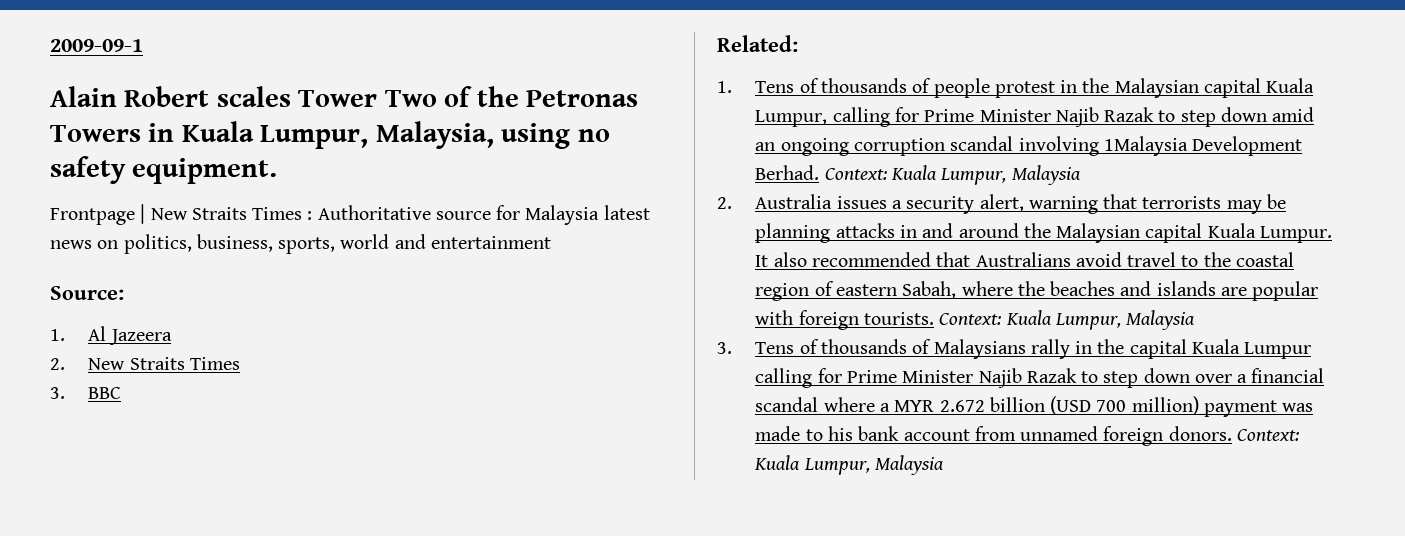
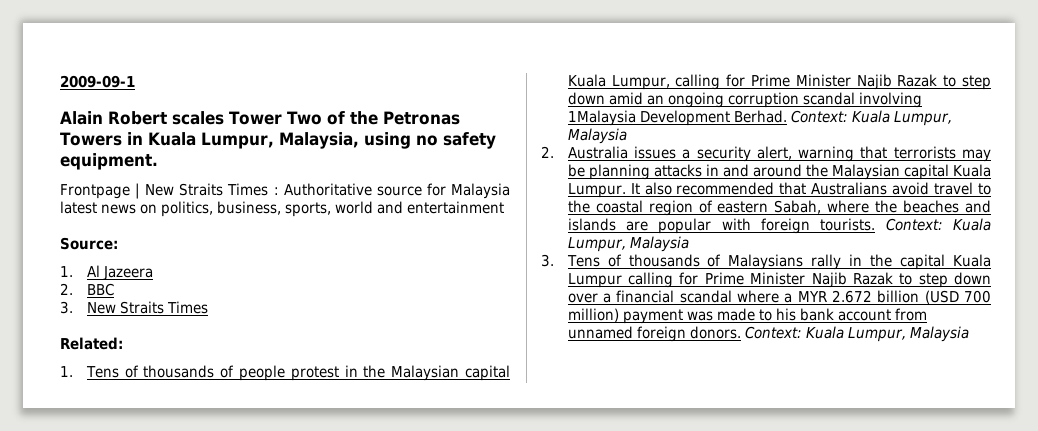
[88,357,240,370] [50,387,122,399] New Straits Times // 3. BBC -> [86,283,114,296] [60,301,208,314] BBC // 3. New Straits Times

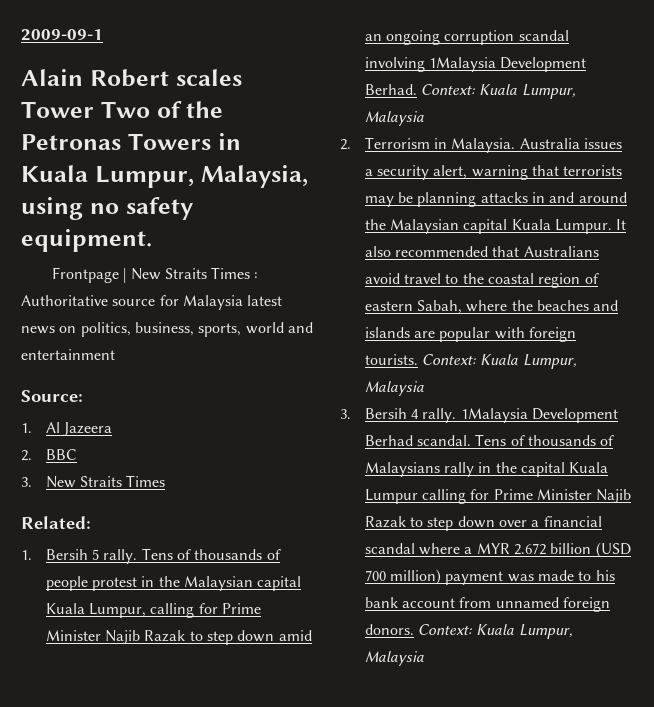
(73, 371) none -> [45,549,138,564] Bersih 5 rally.
(554, 152) none -> [364,137,516,153] Terrorism in Malaysia.
(554, 260) none -> [364,408,619,423] [364,435,472,446] Bersih 4 rally. 1Malaysia Development Berhad scandal.

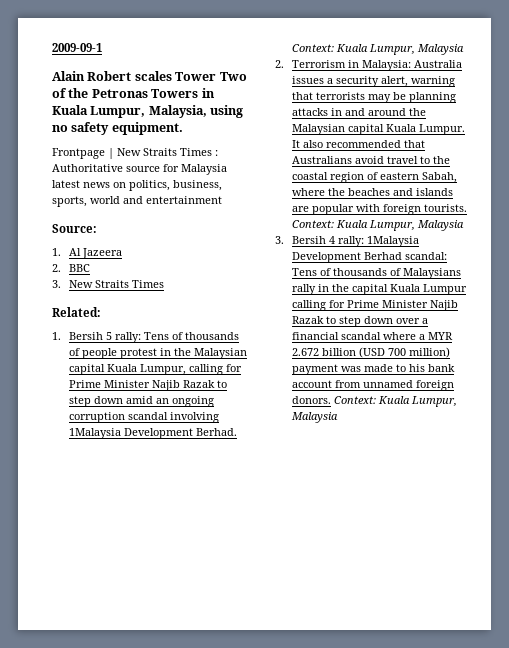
[103,549,138,564] rally. -> [115,332,142,343] rally:
[451,138,516,153] Malaysia. -> [362,60,412,71] Malaysia:
[422,408,457,423] rally. -> [338,236,365,247] rally:
[417,435,472,446] scandal. -> [405,252,448,260] scandal:

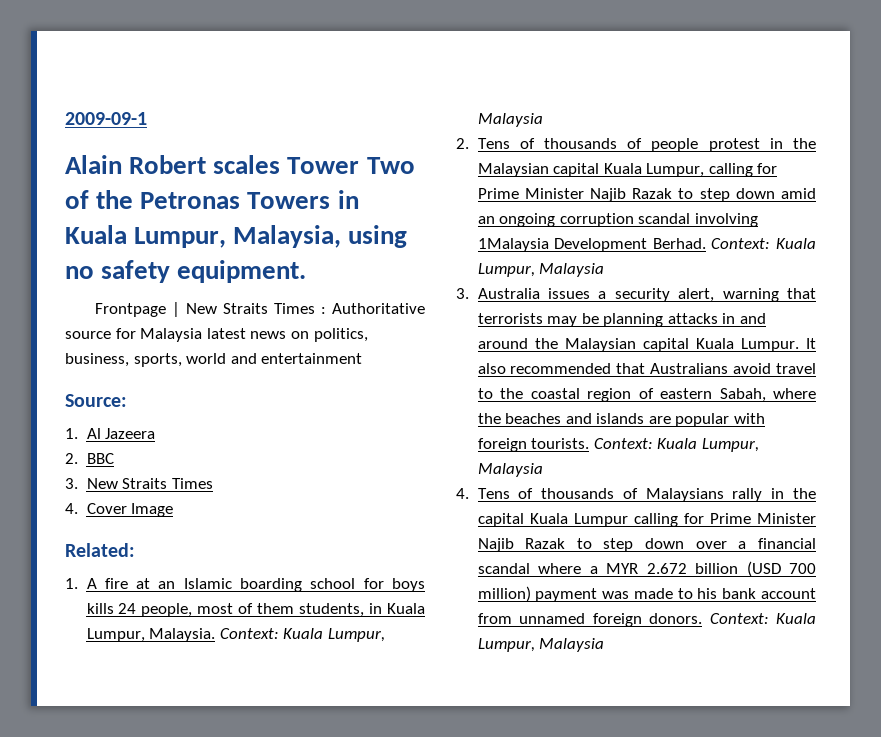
(165, 284) none -> [65,503,174,517] // 4. Cover Image
[69,332,142,343] Bersih 5 rally: -> [86,578,425,592] [86,603,425,617] [86,628,385,642] [477,113,543,127] [456,138,469,149] A fire at an Islamic boarding school for boys kills 24 people, most of them students, in Kuala Lumpur, Malaysia. Context: Kuala Lumpur, Malaysia // 2.
[275,60,412,71] 2. Terrorism in Malaysia: -> [456,288,469,299] 3.
[275,236,420,247] [292,252,448,263] 3. Bersih 4 rally: 1Malaysia Development Berhad scandal: -> [456,488,469,499] 4.

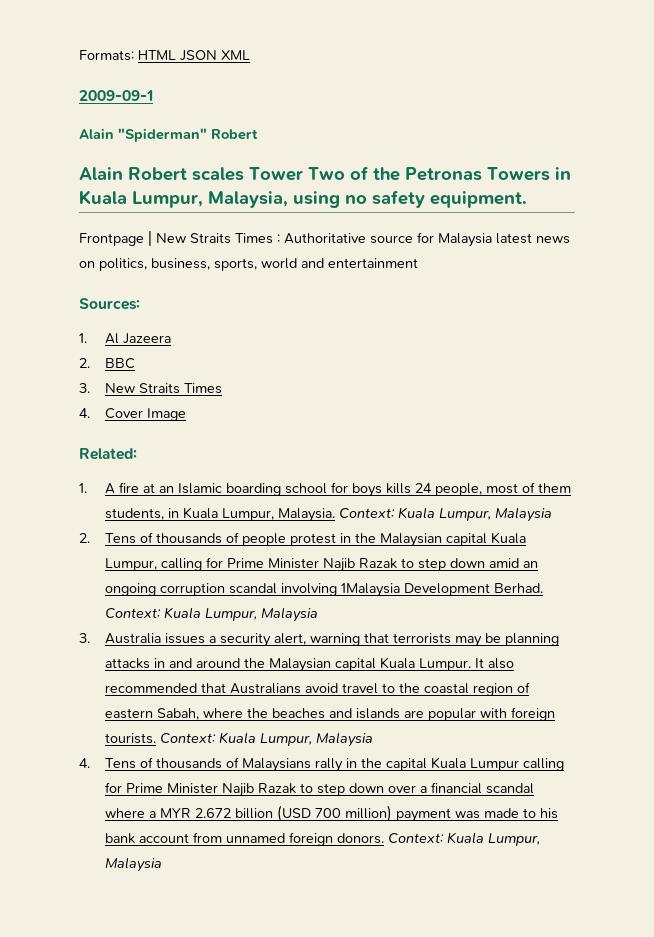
[65,112,147,125] 2009-09-1 -> [79,50,250,61] [79,90,153,101] [79,128,258,142] Formats: HTML JSON XML // 2009-09-1 // Alain "Spiderman" Robert
[65,394,127,407] Source: -> [79,298,140,310] Sources:

